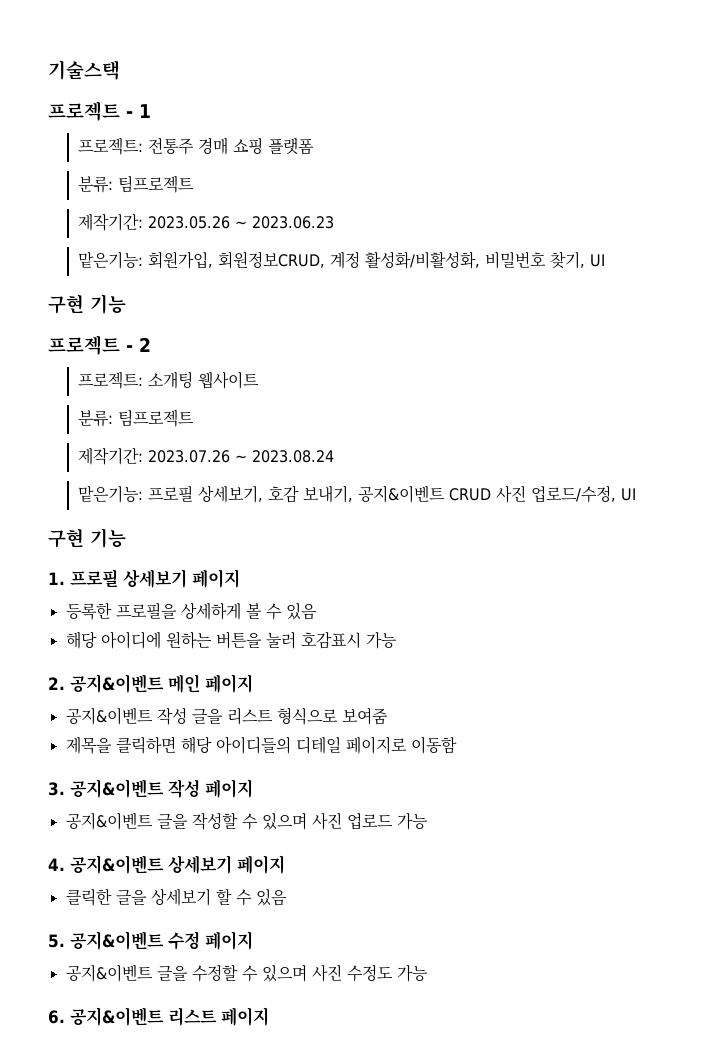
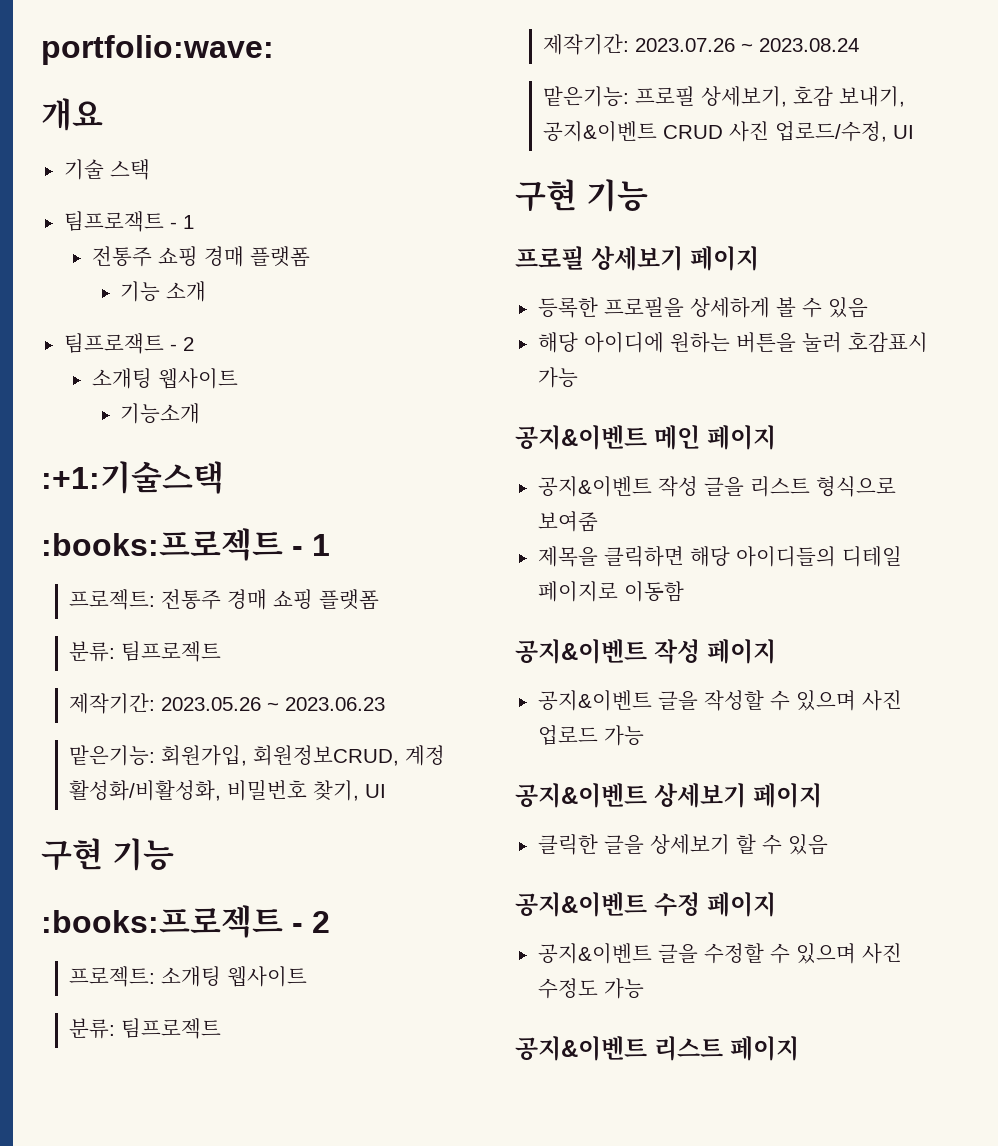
[48,60,120,80] [48,101,120,121] 기술스택 // 프로젝트 -> [41,35,274,65] [41,98,103,131] [63,159,150,180] [63,211,194,232] [91,246,310,267] [120,281,207,302] [63,333,194,354] [91,368,238,389] [120,403,201,424] [41,461,224,494] [41,528,283,561] portfolio:wave: // 개요 // 기술 스택 // 팀프로잭트 - 1 // 전통주 쇼핑 경매 플랫폼 // 기능 소개 // 팀프로잭트 - 2 // 소개팅 웹사이트 // 기능소개 // :+1:기술스택 // :books:프로젝트
[48,335,120,355] 프로젝트 -> [41,905,283,938] :books:프로젝트
[48,572,65,585] 1. -> (648, 195) none
[48,677,65,690] 2. -> (578, 377) none
[48,782,65,796] 3. -> (684, 591) none
[48,858,65,871] 4. -> (644, 735) none
[48,934,65,948] 5. -> (828, 844) none
[48,1010,65,1024] 6. -> (644, 988) none

